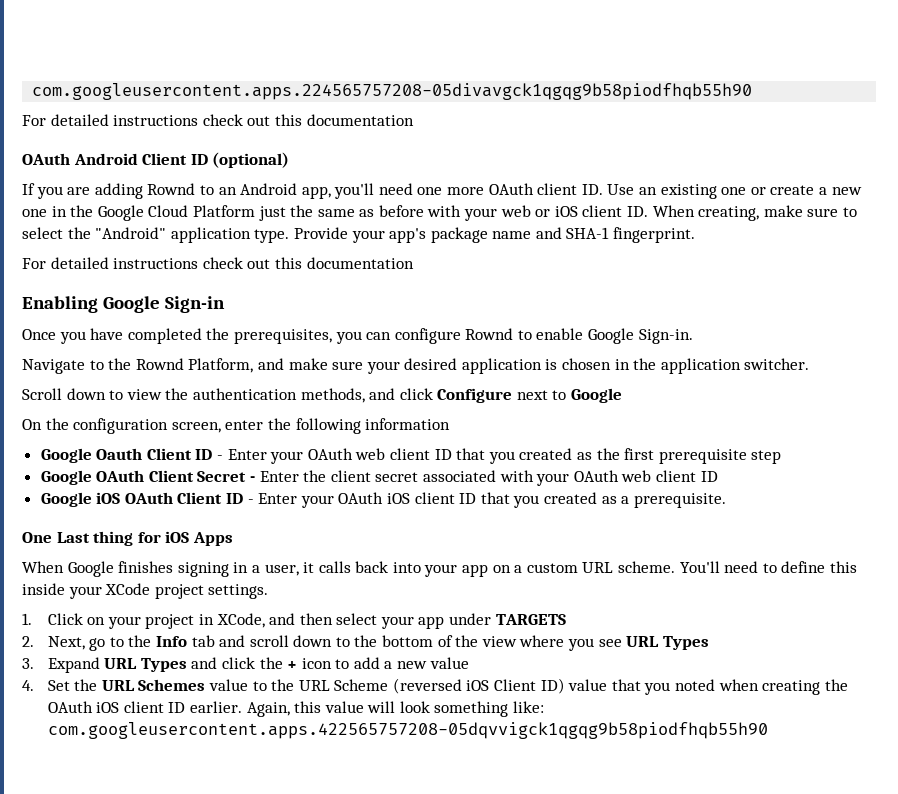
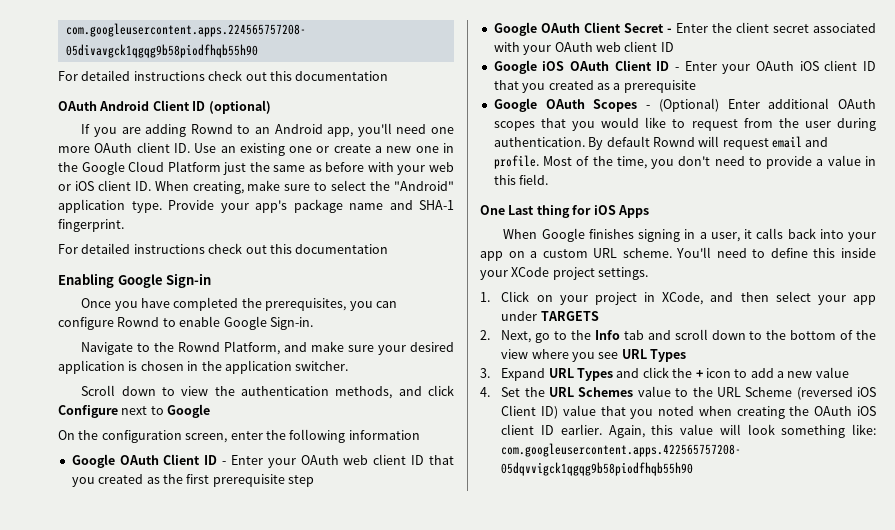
[96,448,143,460] Oauth -> [119,455,159,465] OAuth
[633,493,726,508] prerequisite. -> [623,80,696,93] [493,98,876,112] [493,117,876,131] [493,136,829,150] [493,155,876,169] [493,174,549,185] prerequisite // Google OAuth Scopes - (Optional) Enter additional OAuth scopes that you would like to request from the user during authentication. By default Rownd will request email and profile. Most of the time, you don't need to provide a value in this field.

